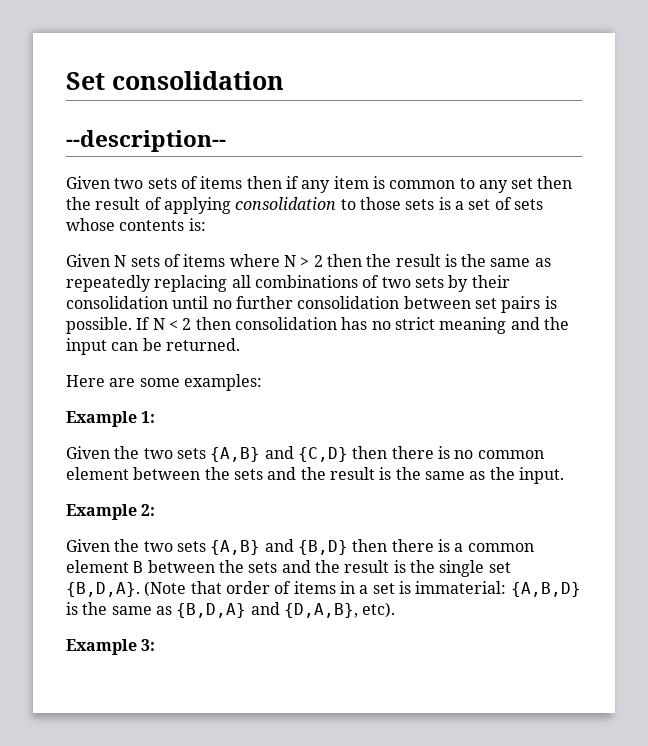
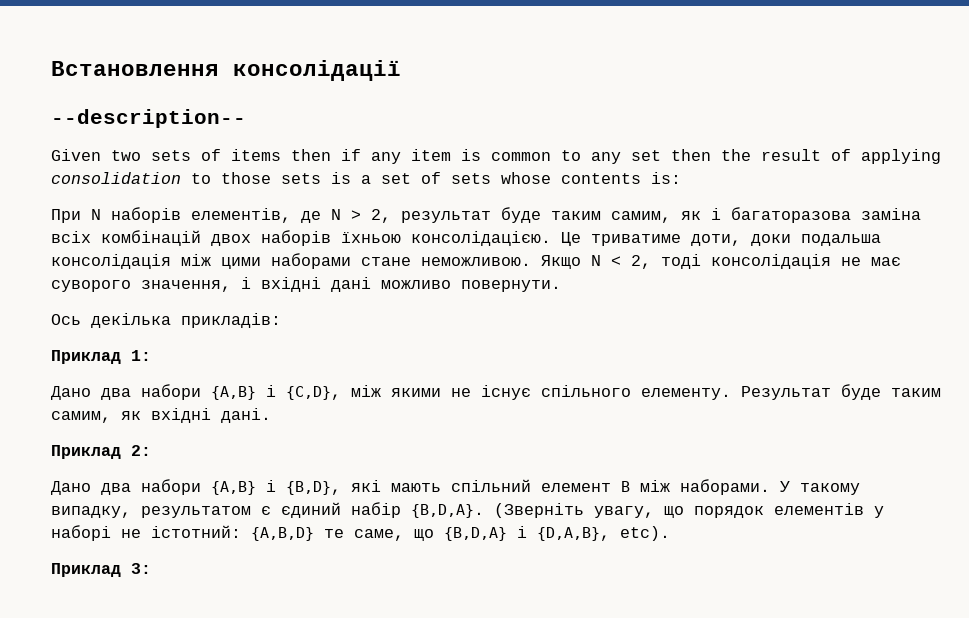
[66,71,284,90] Set consolidation -> [51,60,401,81] Встановлення консолідації
[66,254,551,267] [66,275,510,292] [66,296,557,313] [66,317,569,334] [66,338,240,355] [66,374,262,391] [66,411,156,427] [66,446,544,462] [66,467,564,484] [66,504,156,520] [66,539,534,555] [66,560,511,577] [66,581,581,597] [66,602,280,618] Given N sets of items where N > 2 then the result is the same as repeatedly replacing all combinations of two sets by their consolidation until no further consolidation between set pairs is possible. If N < 2 then consolidation has no strict meaning and the input can be returned. // Here are some examples: // Example 1: // Given the two sets {A,B} and {C,D} then there is no common element between the sets and the result is the same as the input. // Example 2: // Given the two sets {A,B} and {B,D} then there is a common element B between the sets and the result is the single set {B,D,A}. (Note that order of items in a set is immaterial: {A,B,D} is the same as {B,D,A} and -> [51,207,921,223] [51,230,881,246] [51,253,901,269] [51,277,561,292] [51,313,281,328] [51,350,151,364] [51,384,941,400] [51,408,271,423] [51,445,151,459] [51,479,860,495] [51,502,884,518] [51,525,527,541] При N наборів елементів, де N > 2, результат буде таким самим, як і багаторазова заміна всіх комбінацій двох наборів їхньою консолідацією. Це триватиме доти, доки подальша консолідація між цими наборами стане неможливою. Якщо N < 2, тоді консолідація не має суворого значення, і вхідні дані можливо повернути. // Ось декілька прикладів: // Приклад 1: // Дано два набори {A,B} і {C,D}, між якими не існує спільного елементу. Результат буде таким самим, як вхідні дані. // Приклад 2: // Дано два набори {A,B} і {B,D}, які мають спільний елемент B між наборами. У такому випадку, результатом є єдиний набір {B,D,A}. (Зверніть увагу, що порядок елементів у наборі не істотний: {A,B,D} те саме, що {B,D,A} і
[66,639,137,655] Example -> [51,563,121,577] Приклад

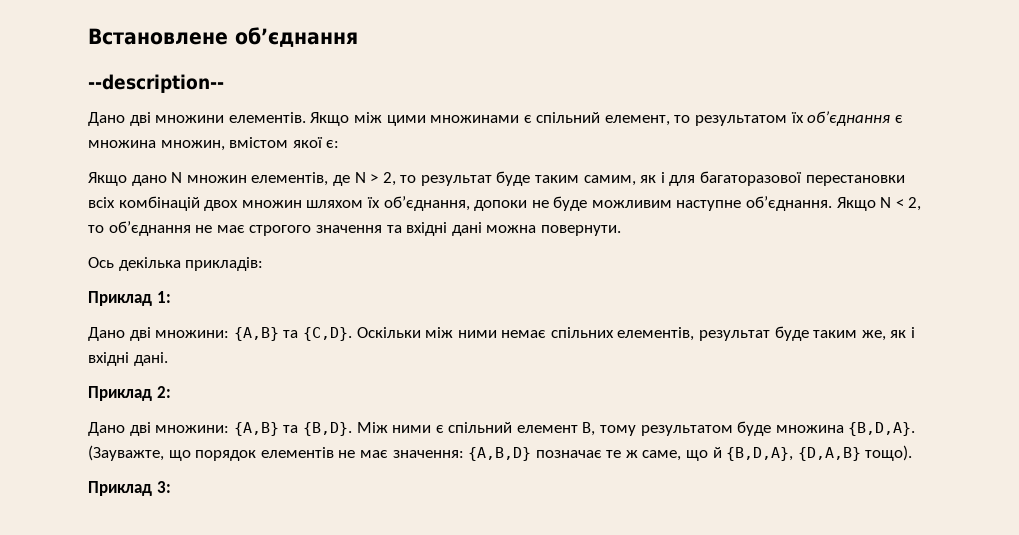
[51,60,401,81] Встановлення консолідації -> [88,27,358,47] Встановлене об’єднання
[51,149,941,164] [51,172,681,184] [51,207,181,223] Given two sets of items then if any item is common to any set then the result of applying consolidation to those sets is a set of sets whose contents is: // При N наборів -> [88,111,903,126] [88,137,340,151] [88,172,247,186] Дано дві множини елементів. Якщо між цими множинами є спільний елемент, то результатом їх об’єднання є множина множин, вмістом якої є: // Якщо дано N множин
(391, 216) none -> [400,175,417,183] то
[731,207,921,223] [51,230,881,246] [51,253,901,269] [51,277,251,292] багаторазова заміна всіх комбінацій двох наборів їхньою консолідацією. Це триватиме доти, доки подальша консолідація між цими наборами стане неможливою. Якщо N < 2, тоді консолідація не має суворого значення, і -> [669,171,905,186] [88,196,922,211] [88,221,402,236] для багаторазової перестановки всіх комбінацій двох множин шляхом їх об’єднання, допоки не буде можливим наступне об’єднання. Якщо N < 2, то об’єднання не має строгого значення та
[381,280,451,289] можливо -> [486,225,537,233] можна
[101,384,941,400] [51,411,141,423] два набори {A,B} і {C,D}, між якими не існує спільного елементу. Результат буде таким самим, як -> [129,326,916,341] дві множини: {A,B} та {C,D}. Оскільки між ними немає спільних елементів, результат буде таким же, як і
[101,479,860,495] [51,502,884,518] [51,525,670,541] два набори {A,B} і {B,D}, які мають спільний елемент B між наборами. У такому випадку, результатом є єдиний набір {B,D,A}. (Зверніть увагу, що порядок елементів у наборі не істотний: {A,B,D} те саме, що {B,D,A} і {D,A,B}, etc). -> [129,421,916,436] [88,445,913,461] дві множини: {A,B} та {B,D}. Між ними є спільний елемент B, тому результатом буде множина {B,D,A}. (Зауважте, що порядок елементів не має значення: {A,B,D} позначає те ж саме, що й {B,D,A}, {D,A,B} тощо).

